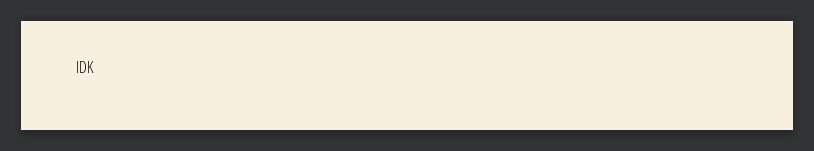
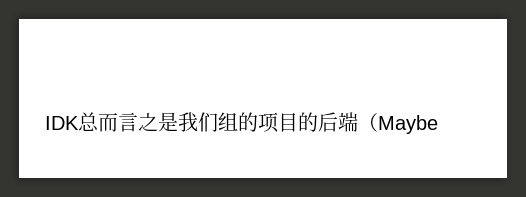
(94, 67) none -> [78,112,438,134] 总而言之是我们组的项目的后端（Maybe

